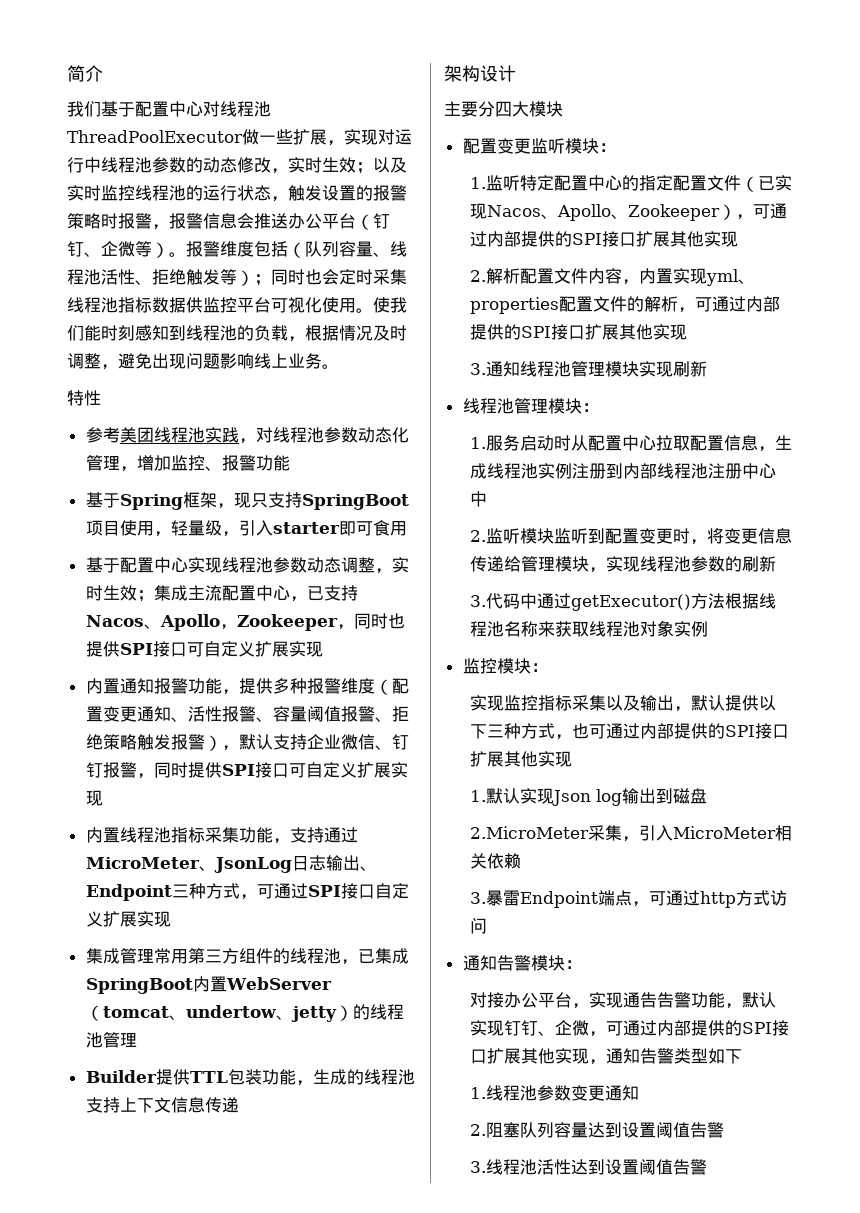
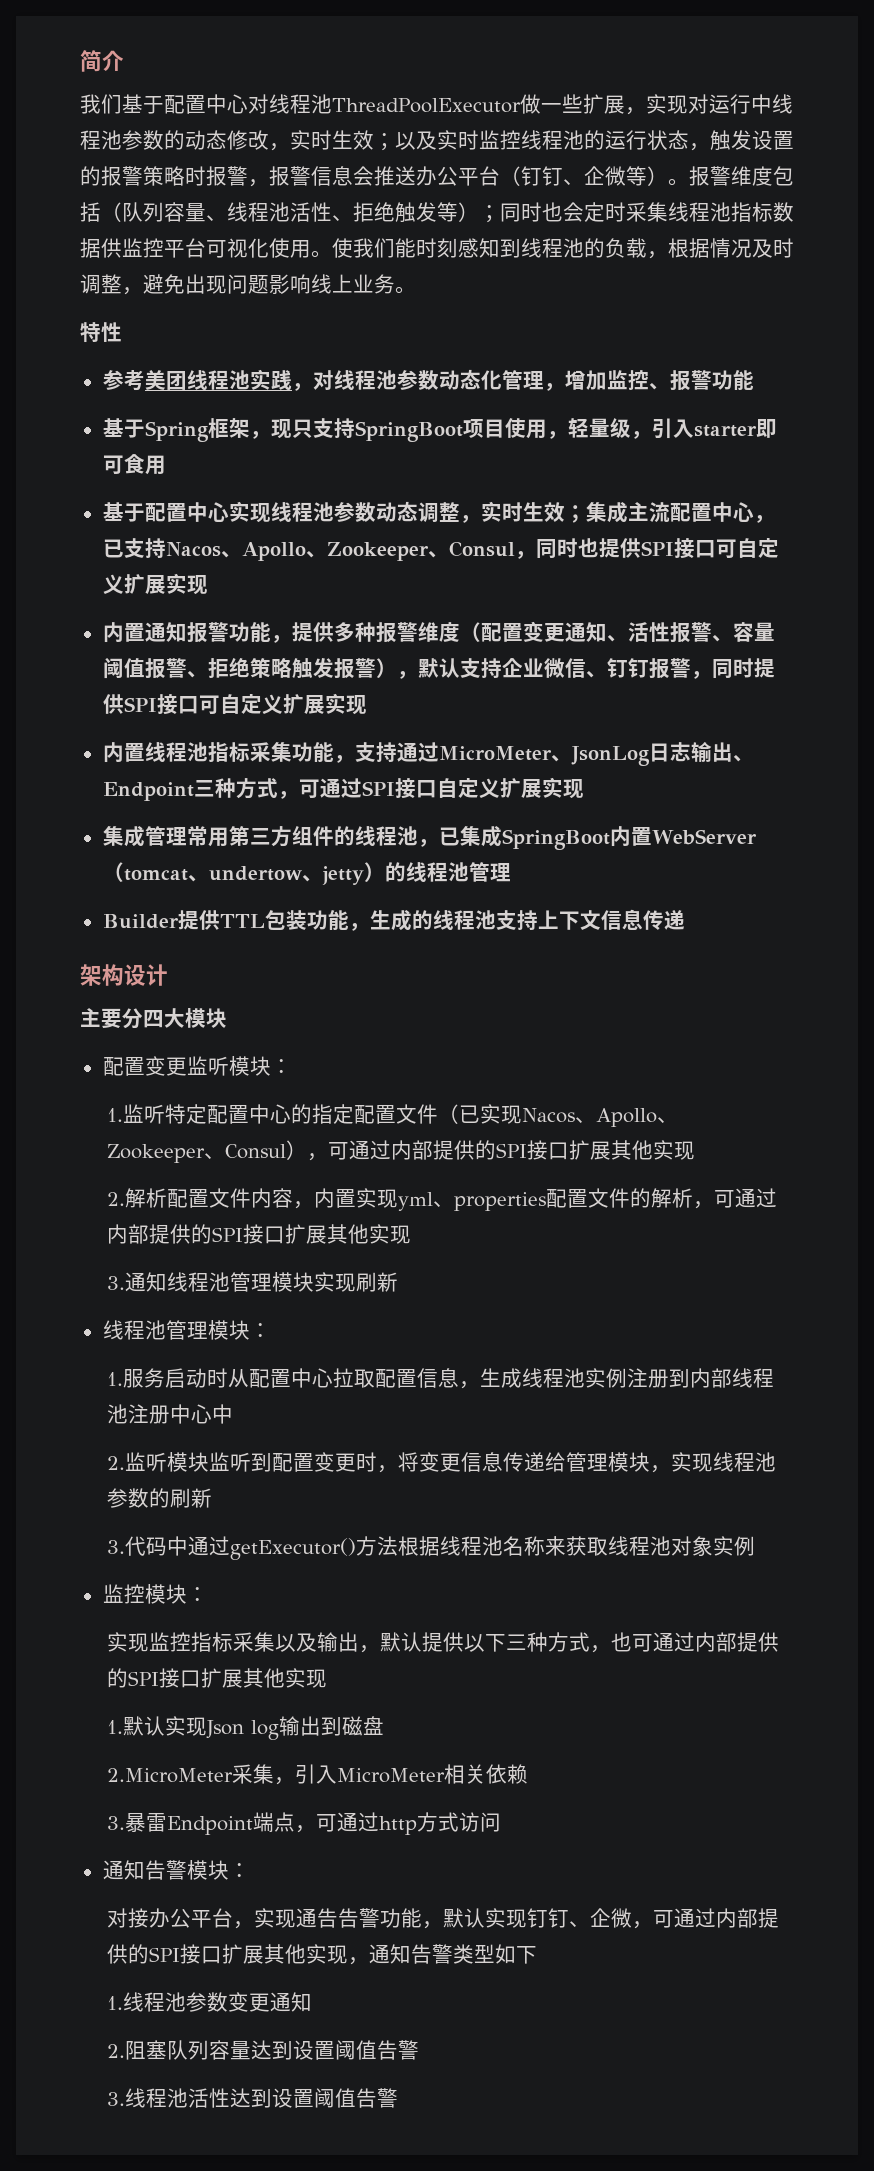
[219,614,338,631] ，Zookeeper -> [305,541,515,561] 、Zookeeper、Consul
(721, 212) none -> [204,1144,287,1159] 、Consul

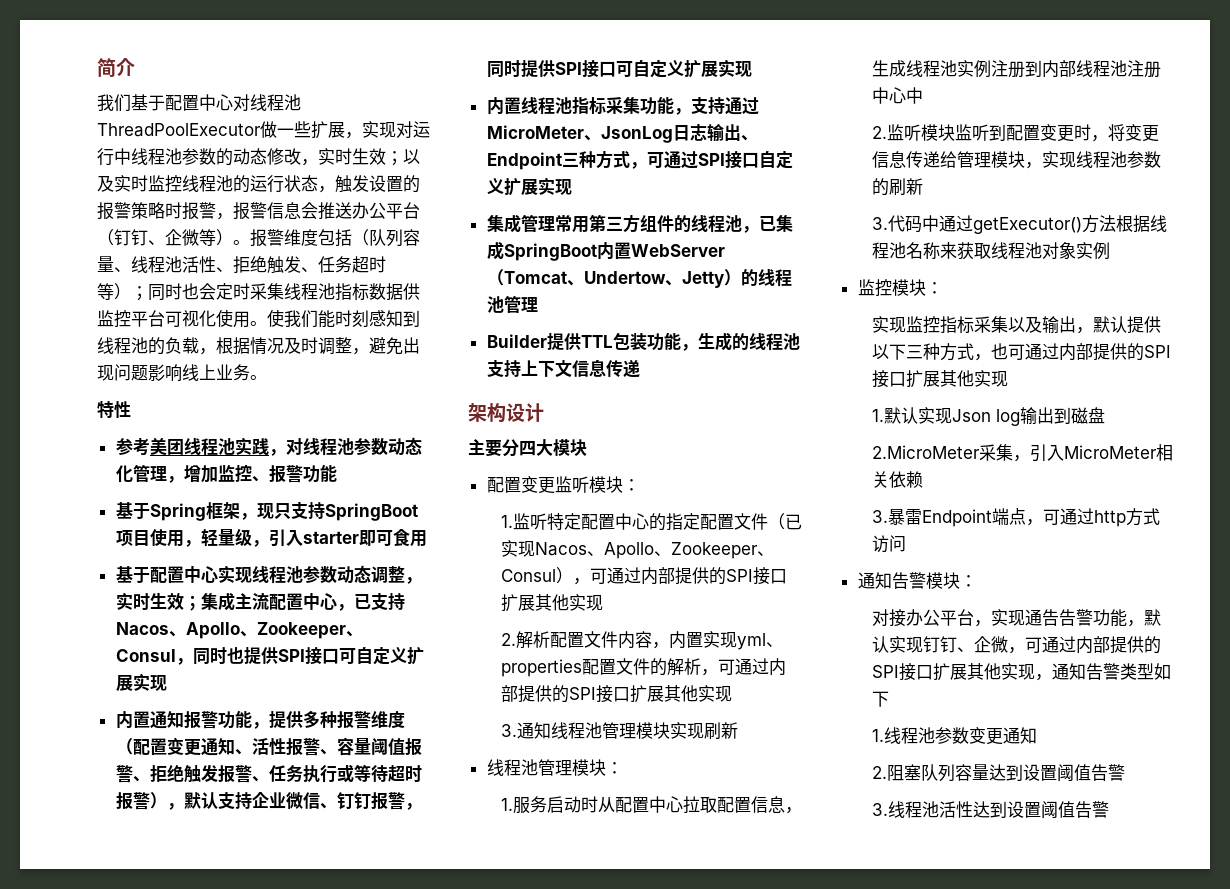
(437, 212) none -> [301,256,386,273] 、任务超时
[249,657,292,678] 策略 -> (184, 773) none
(376, 668) none -> [251,764,422,783] [115,792,150,810] 、任务执行或等待超时报警
[123,866,364,885] tomcat、undertow、jetty -> [503,271,724,288] Tomcat、Undertow、Jetty

